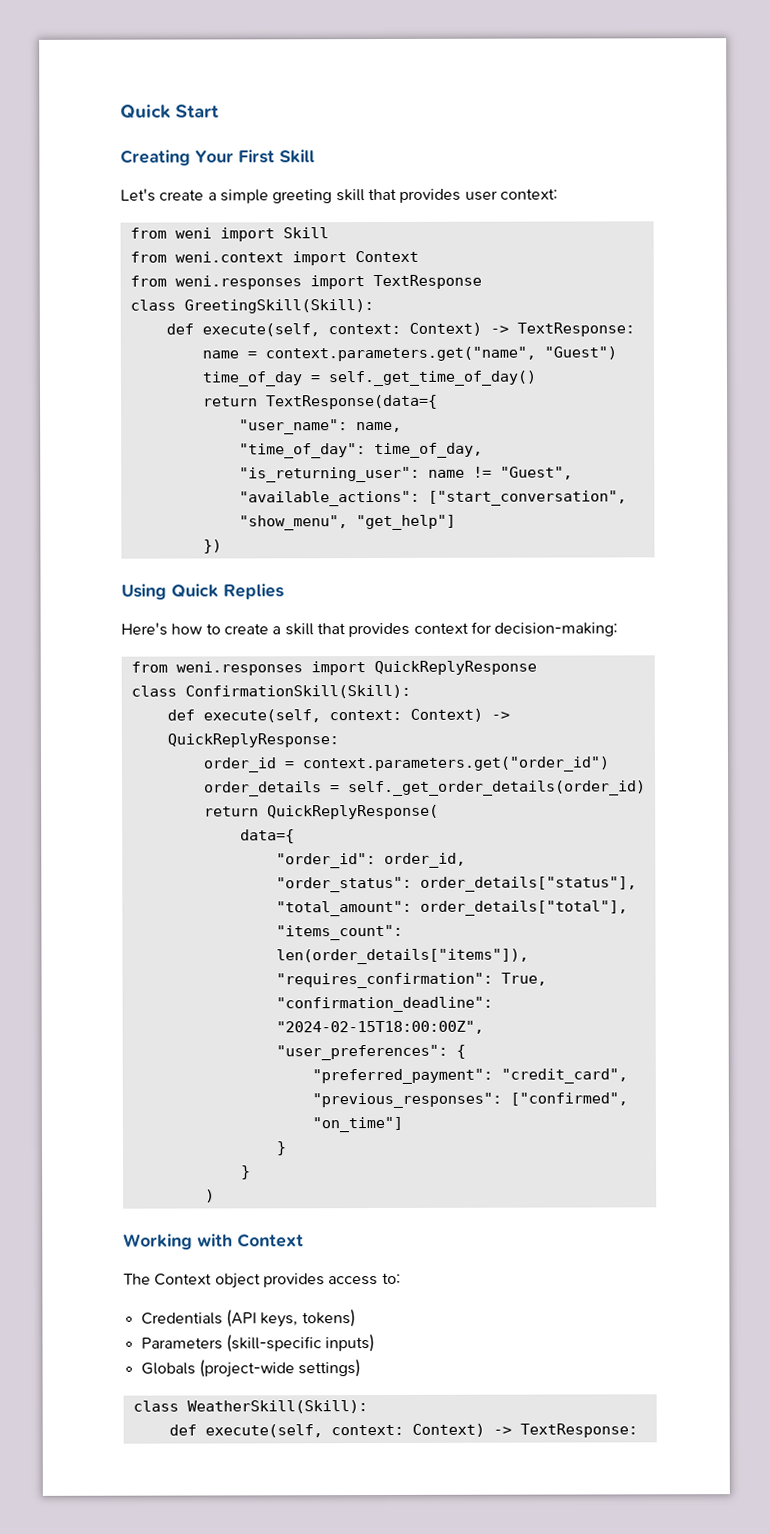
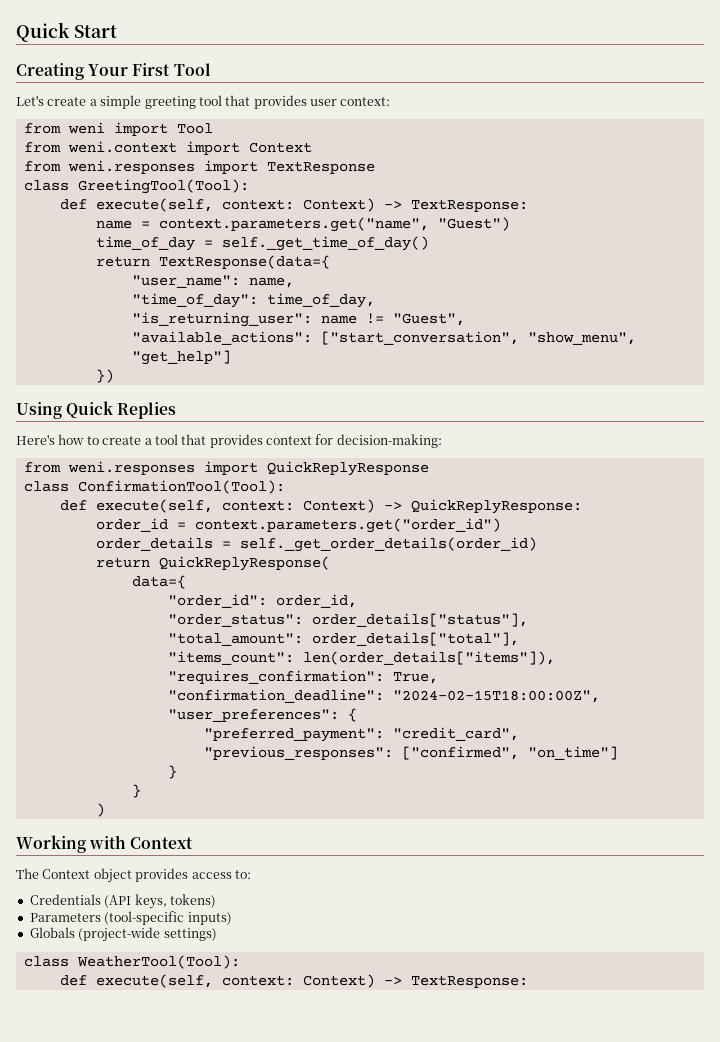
[279,149,315,164] Skill -> [173,63,211,76] Tool
[335,189,365,202] skill -> [198,95,222,106] tool
[282,227,329,239] Skill -> [176,123,213,134] Tool
[183,299,374,314] GreetingSkill(Skill): -> [77,179,249,194] GreetingTool(Tool):
[284,623,314,636] skill -> [154,434,178,445] tool
[184,684,411,699] ConfirmationSkill(Skill): -> [77,480,285,494] ConfirmationTool(Tool):
[225,1334,322,1353] (skill-specific -> [104,911,185,925] (tool-specific
[186,1400,368,1414] WeatherSkill(Skill): -> [76,955,240,969] WeatherTool(Tool):

